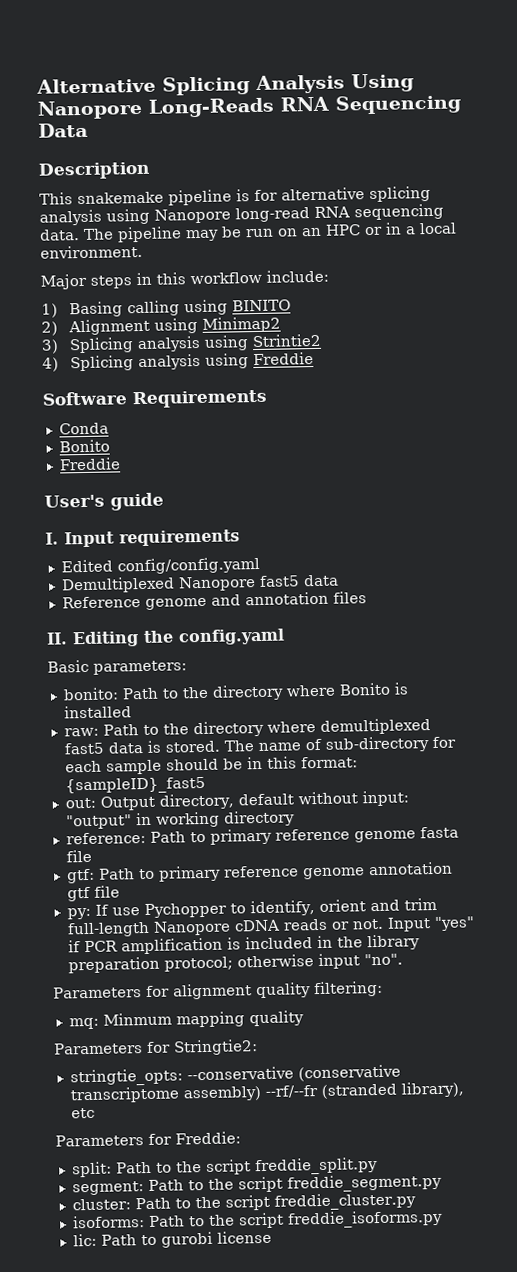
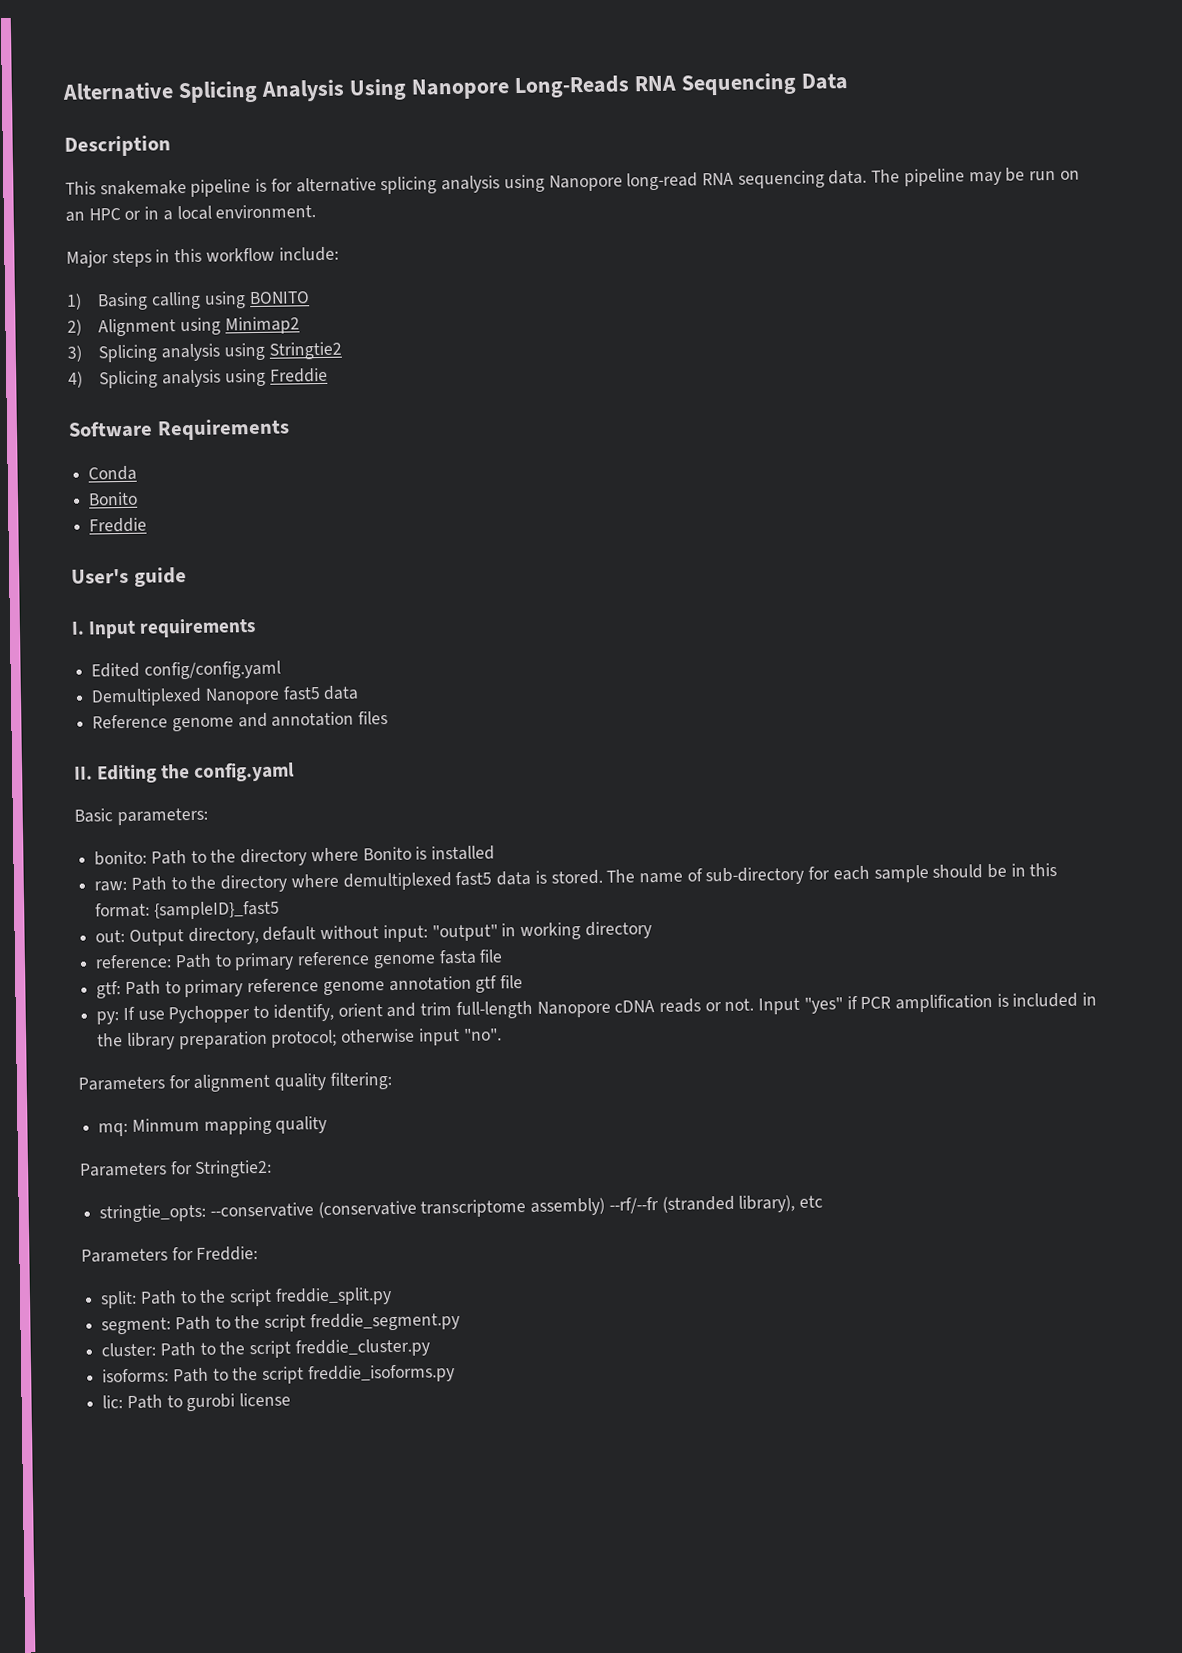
[232,299,292,312] BINITO -> [248,291,310,305] BONITO
[252,333,322,348] Strintie2 -> [268,341,342,360] Stringtie2

